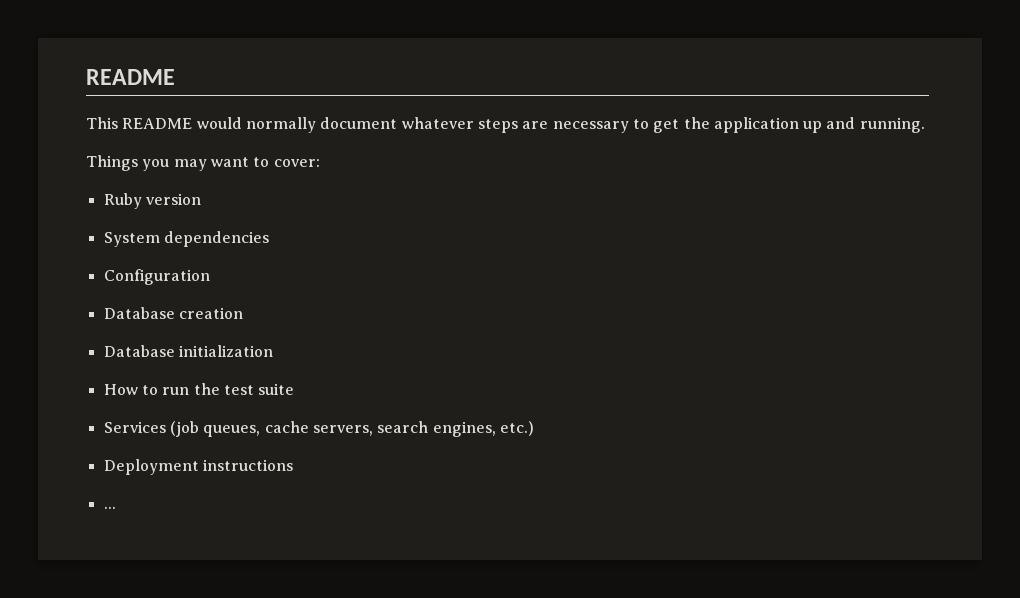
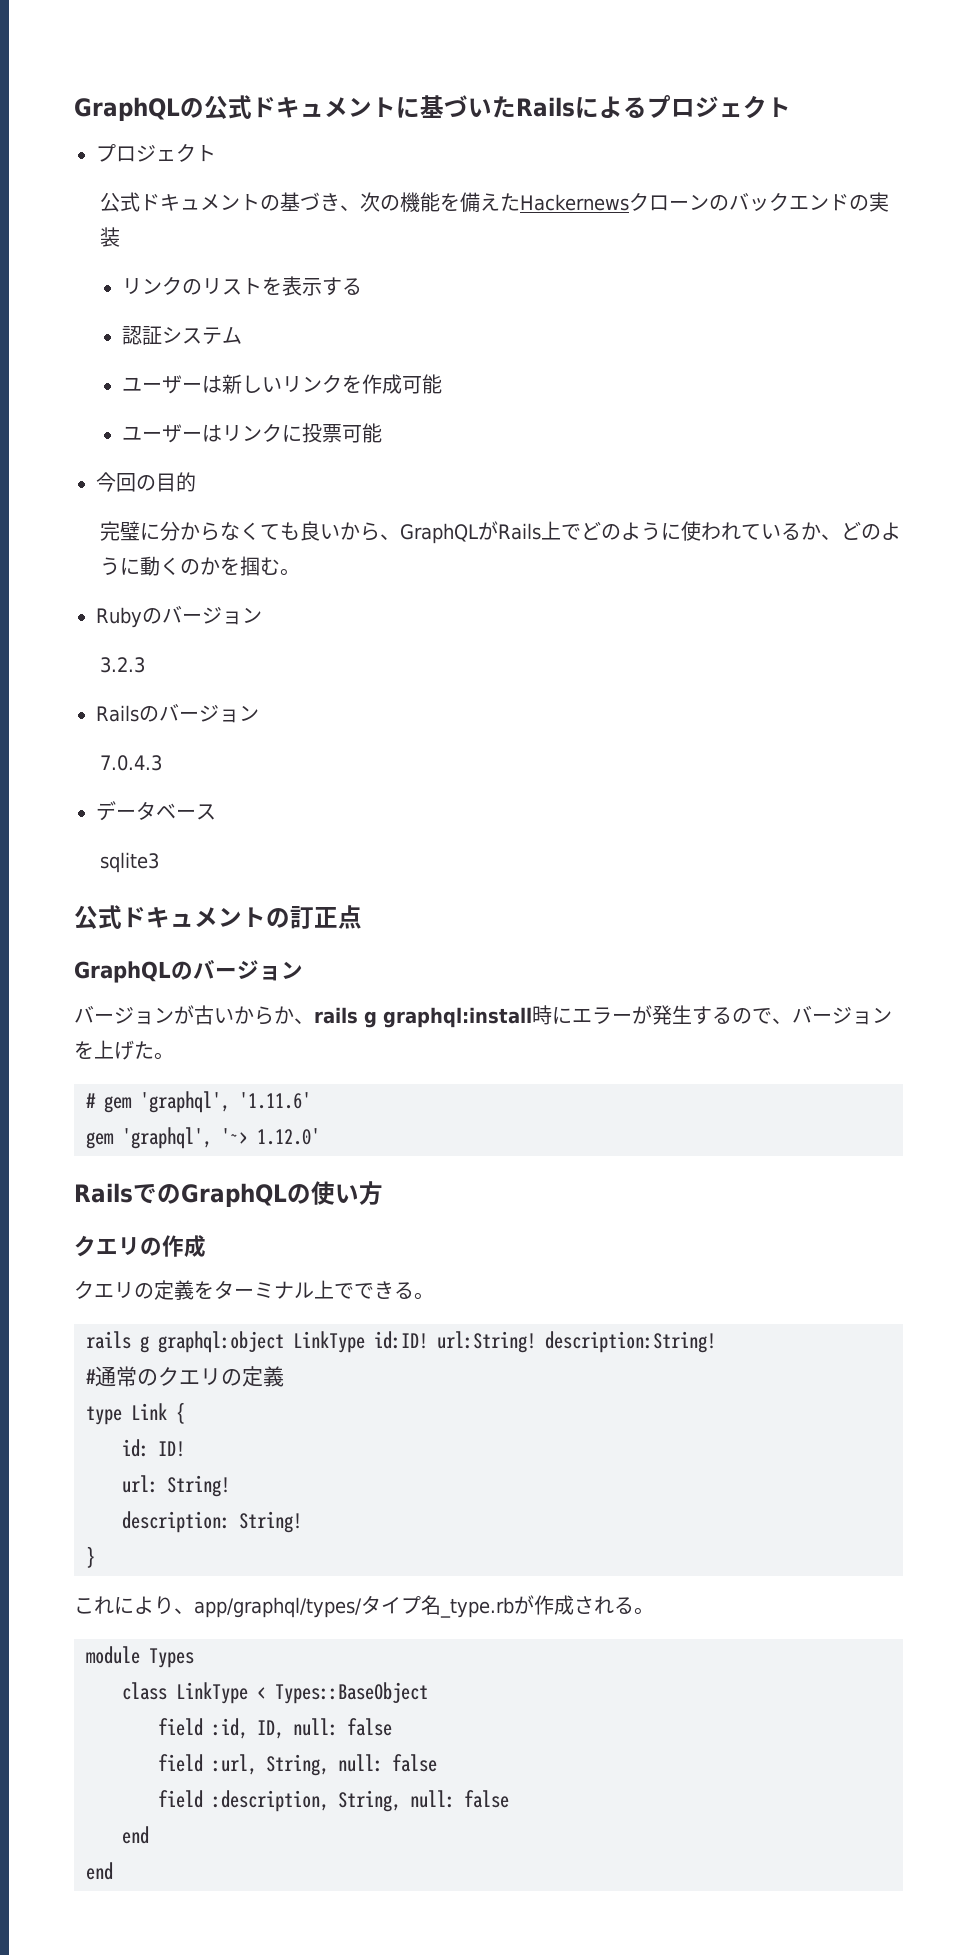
[86,69,175,85] [86,117,925,133] [86,155,320,171] [103,193,201,209] [103,231,269,247] [103,269,210,285] [103,307,243,319] [103,345,273,357] [103,383,295,395] [103,421,534,437] [103,459,293,475] [103,506,116,509] README // This README would normally document whatever steps are necessary to get the application up and running. // Things you may want to cover: // Ruby version // System dependencies // Configuration // Database creation // Database initialization // How to run the test suite // Services (job queues, cache servers, search engines, etc.) // Deployment instructions // ... -> [74,95,791,121] [96,143,216,162] [99,192,889,213] [99,227,120,247] [121,276,362,296] [121,326,242,345] [121,374,442,394] [121,423,382,443] [96,472,196,492] [99,521,901,544] [99,556,300,576] [96,606,262,628] [99,657,145,673] [96,704,259,723] [99,755,162,771] [96,801,216,821] [99,852,159,873] [74,905,362,929] [74,960,303,983] [74,1005,892,1028] [74,1040,174,1060] [86,1091,311,1113] [86,1127,320,1149] [74,1181,383,1207] [74,1235,206,1258] [74,1280,434,1300] [86,1331,716,1353] [86,1366,284,1387] [86,1402,185,1425] [122,1439,185,1457] [122,1475,230,1497] [122,1511,302,1533] [86,1546,95,1568] [74,1595,654,1618] [86,1646,194,1668] [122,1682,428,1704] [158,1718,392,1739] [158,1754,437,1776] [158,1790,509,1812] [122,1826,149,1844] [86,1862,113,1880] GraphQLの公式ドキュメントに基づいたRailsによるプロジェクト // プロジェクト // 公式ドキュメントの基づき、次の機能を備えたHackernewsクローンのバックエンドの実装 // リンクのリストを表示する // 認証システム // ユーザーは新しいリンクを作成可能 // ユーザーはリンクに投票可能 // 今回の目的 // 完璧に分からなくても良いから、GraphQLがRails上でどのように使われているか、どのように動くのかを掴む。 // Rubyのバージョン // 3.2.3 // Railsのバージョン // 7.0.4.3 // データベース // sqlite3 // 公式ドキュメントの訂正点 // GraphQLのバージョン // バージョンが古いからか、rails g graphql:install時にエラーが発生するので、バージョンを上げた。 // # gem 'graphql', '1.11.6' // gem 'graphql', '~> 1.12.0' // RailsでのGraphQLの使い方 // クエリの作成 // クエリの定義をターミナル上でできる。 // rails g graphql:object LinkType id:ID! url:String! description:String! // #通常のクエリの定義 // type Link { // id: ID! // url: String! // description: String! // } // これにより、app/graphql/types/タイプ名_type.rbが作成される。 // module Types // class LinkType < Types::BaseObject // field :id, ID, null: false // field :url, String, null: false // field :description, String, null: false // end // end

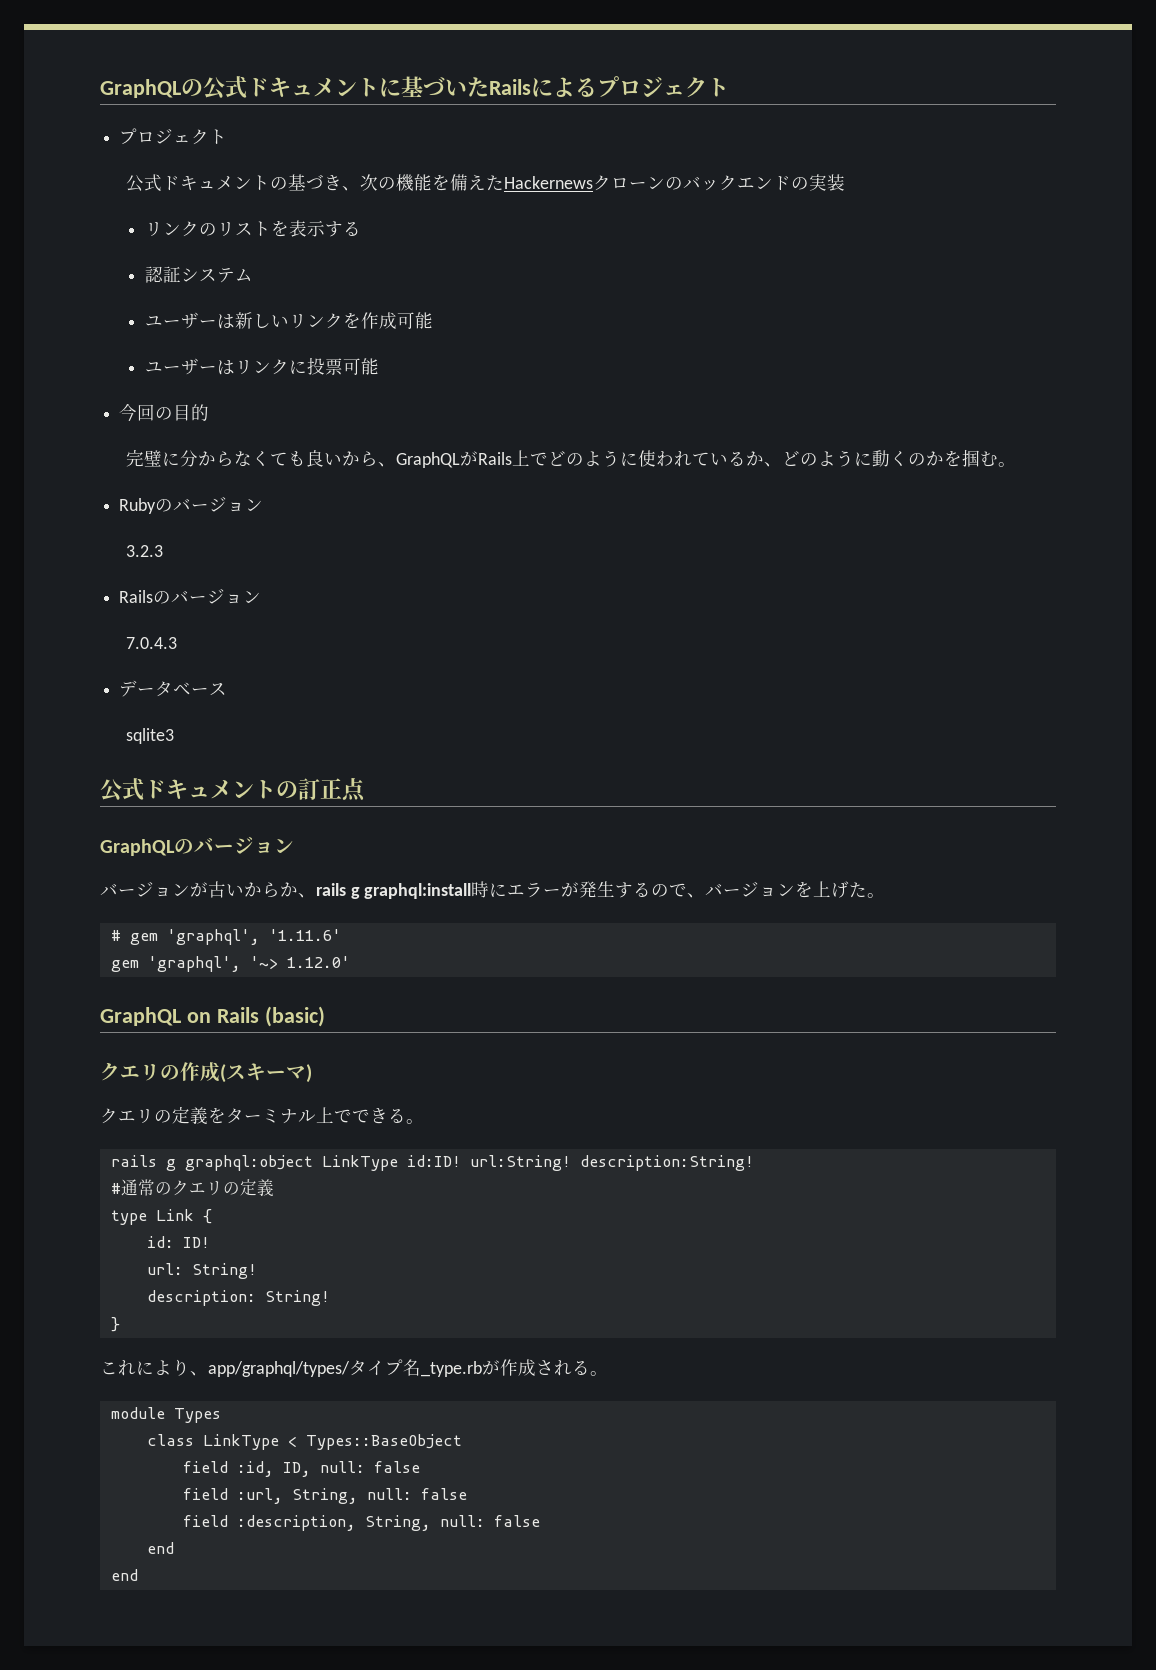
[74,1181,383,1207] RailsでのGraphQLの使い方 -> [100,1006,325,1027] GraphQL on Rails (basic)
(206, 1246) none -> [220,1063,312,1083] (スキーマ)

